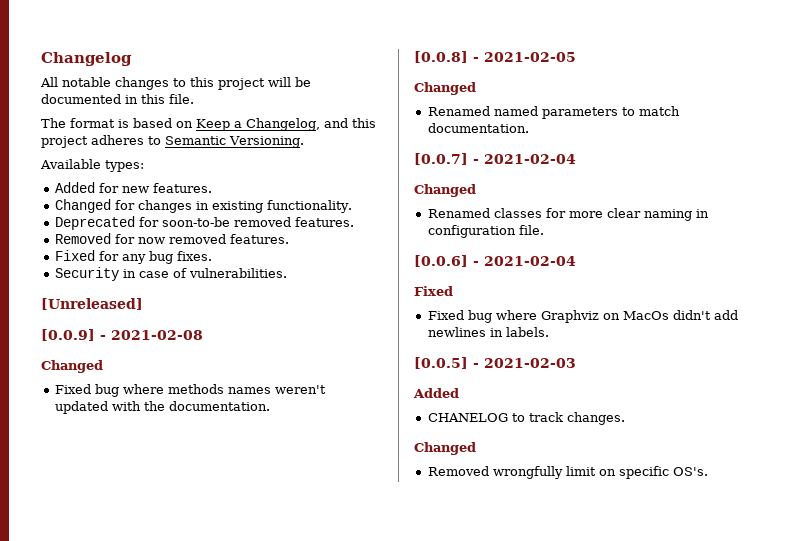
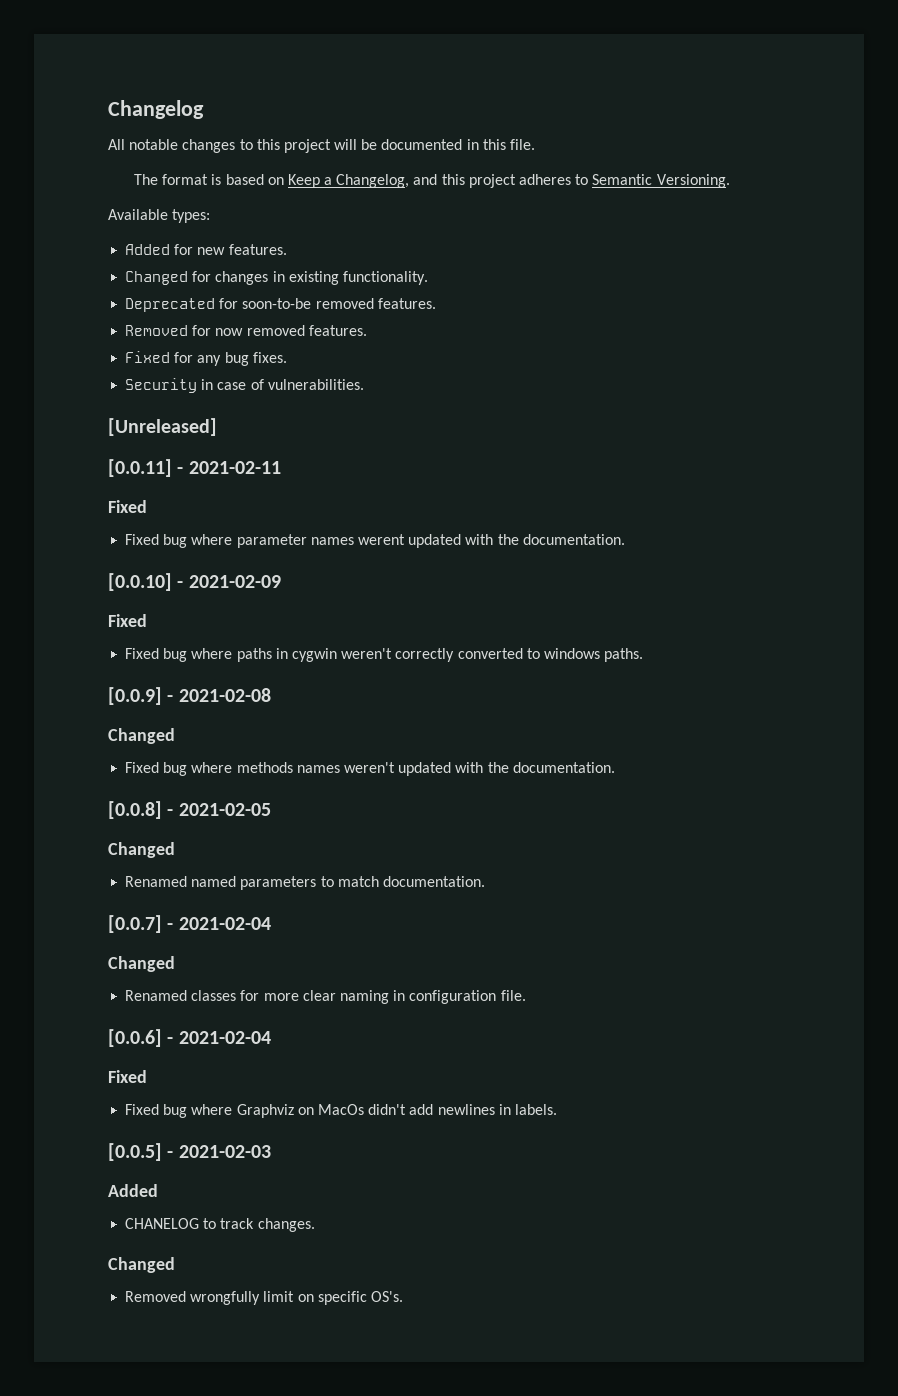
(143, 304) none -> [108,459,281,477] [108,500,147,513] [125,534,625,548] [108,573,281,591] [108,614,147,627] [125,648,644,662] // [0.0.11] - 2021-02-11 // Fixed // Fixed bug where parameter names werent updated with the documentation. // [0.0.10] - 2021-02-09 // Fixed // Fixed bug where paths in cygwin weren't correctly converted to windows paths.

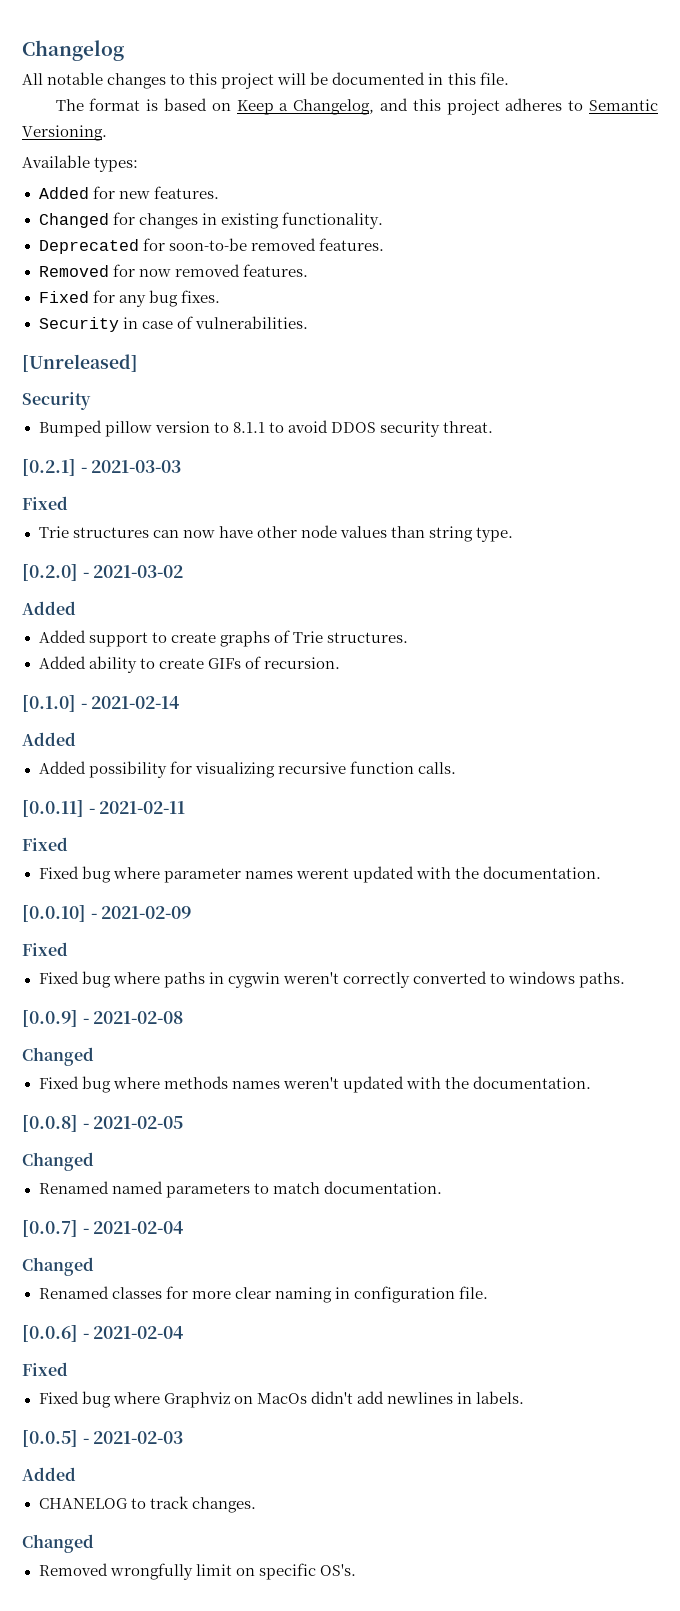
(217, 427) none -> [22,392,91,410] [38,420,493,437] [22,459,182,476] [22,496,68,510] [38,525,513,542] [22,564,184,581] [22,601,76,615] [38,630,408,647] [38,656,340,673] [22,695,180,712] [22,732,76,746] [38,761,456,778] // Security // Bumped pillow version to 8.1.1 to avoid DDOS security threat. // [0.2.1] - 2021-03-03 // Fixed // Trie structures can now have other node values than string type. // [0.2.0] - 2021-03-02 // Added // Added support to create graphs of Trie structures. // Added ability to create GIFs of recursion. // [0.1.0] - 2021-02-14 // Added // Added possibility for visualizing recursive function calls.

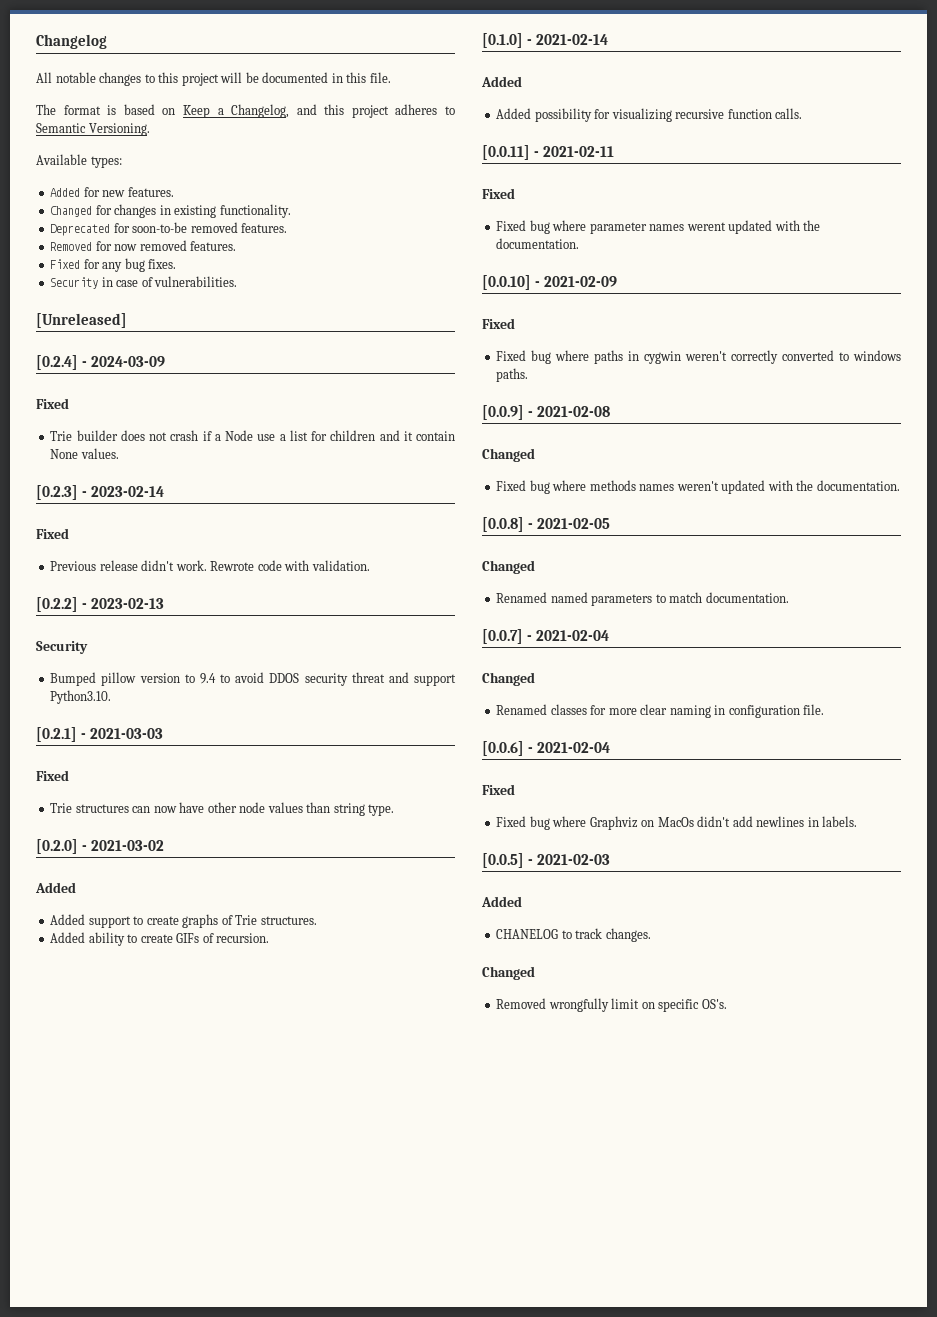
(138, 363) none -> [36,355,165,370] [36,398,69,409] [50,430,456,441] [50,448,119,459] [36,485,164,500] [36,528,69,539] [50,560,370,571] [36,597,164,612] // [0.2.4] - 2024-03-09 // Fixed // Trie builder does not crash if a Node use a list for children and it contain None values. // [0.2.3] - 2023-02-14 // Fixed // Previous release didn't work. Rewrote code with validation. // [0.2.2] - 2023-02-13
[232,422,265,433] 8.1.1 -> [199,673,216,684] 9.4
[442,421,493,433] threat. -> [351,672,456,686] [50,690,112,704] threat and support Python3.10.

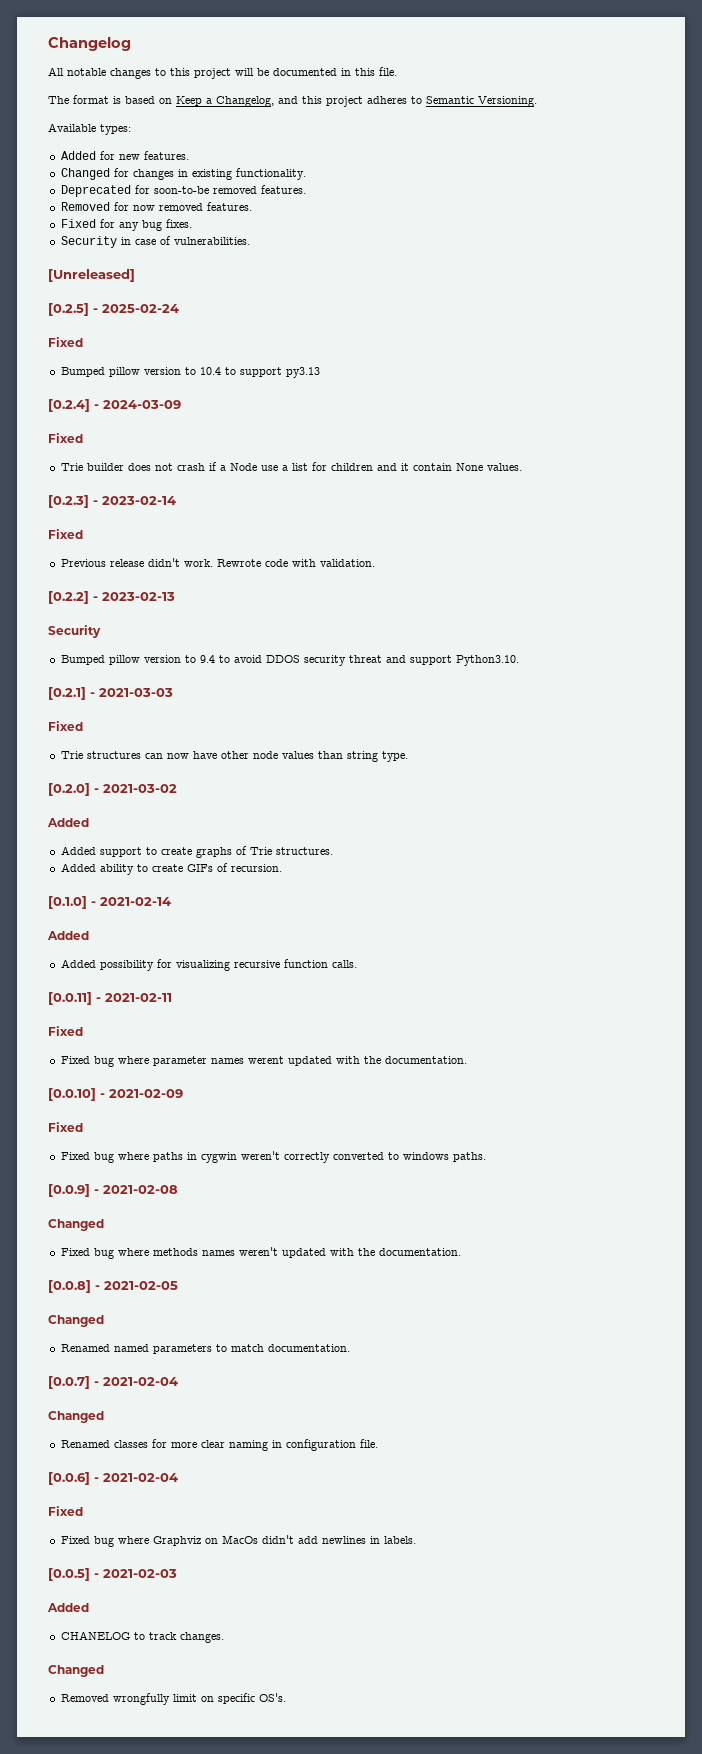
(127, 320) none -> [48,303,179,316] [48,337,83,347] [60,367,320,378] // [0.2.5] - 2025-02-24 // Fixed // Bumped pillow version to 10.4 to support py3.13

